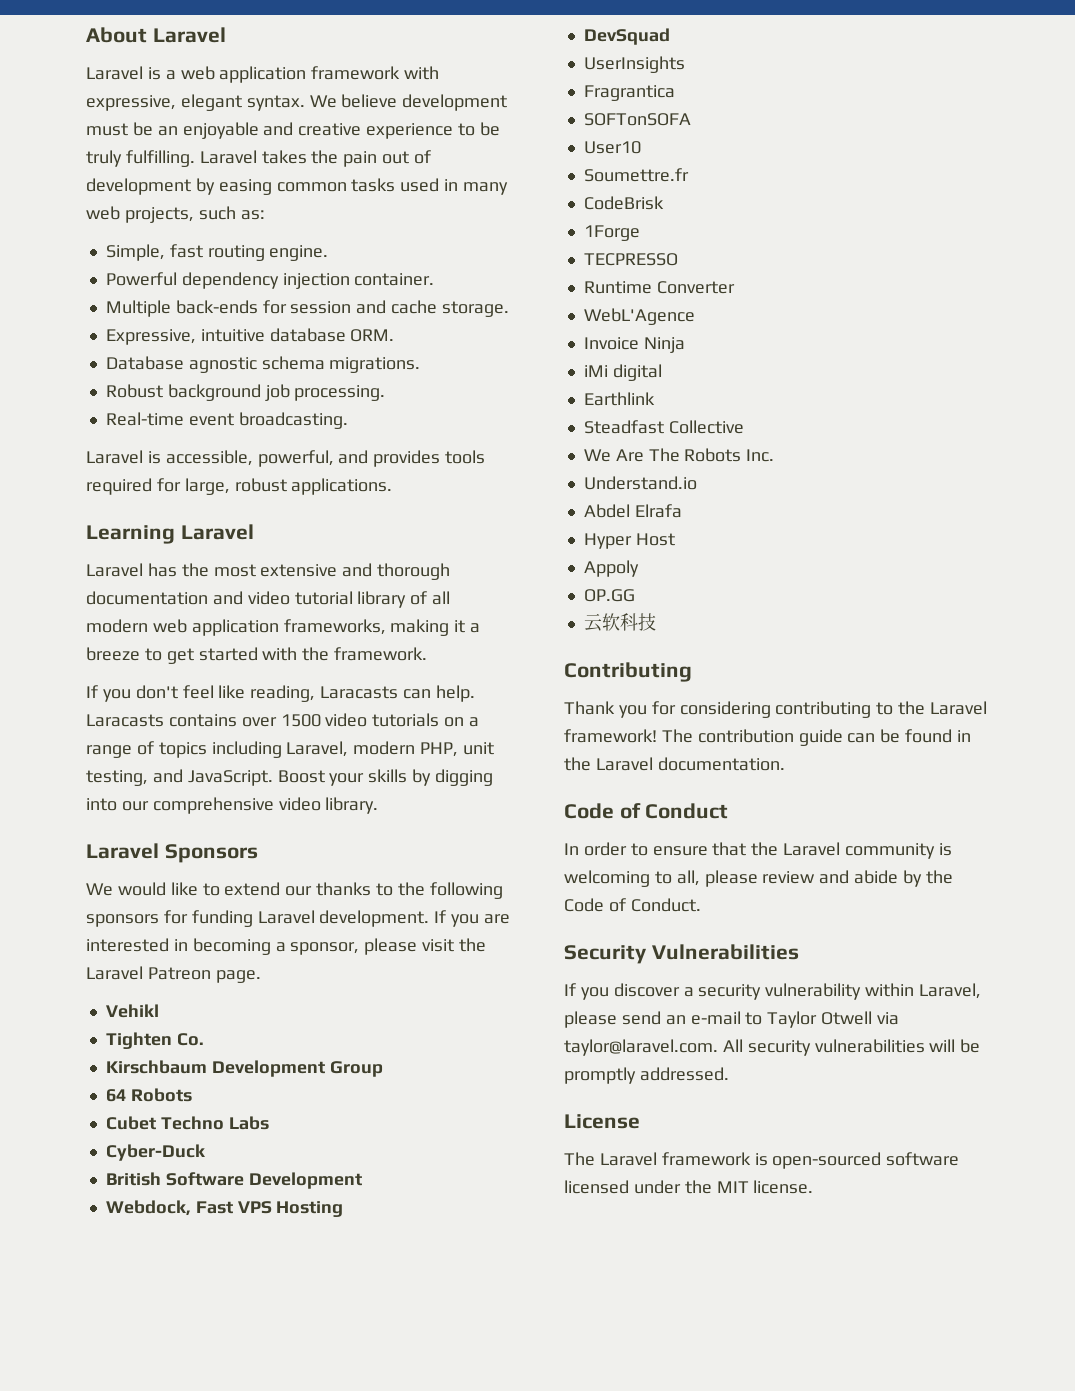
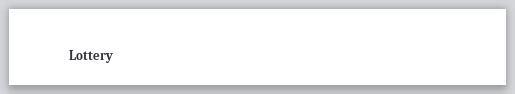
[86,27,226,43] [86,66,440,83] [86,94,508,111] [86,122,500,139] [86,150,432,167] [86,178,509,195] [86,206,265,223] [105,244,329,261] [105,272,435,289] [105,300,509,317] [105,328,395,345] [105,356,421,373] [105,384,386,401] [105,412,348,429] [86,450,486,467] [86,478,393,495] [86,524,254,544] [86,563,451,580] [86,591,451,608] [86,619,481,636] [86,647,428,664] [86,685,475,702] [86,713,480,727] [86,741,495,758] [86,769,494,786] [86,797,379,814] [86,843,258,863] [86,882,503,899] [86,910,511,927] [86,938,487,955] [86,966,261,983] [105,1004,159,1018] [105,1032,204,1049] [105,1060,383,1077] [105,1088,192,1102] [105,1116,269,1130] [105,1144,205,1161] [105,1172,362,1189] [105,1200,344,1217] [583,28,670,45] [583,56,685,73] [583,85,675,101] [583,113,691,126] [583,141,641,154] [583,168,689,182] [583,196,664,210] [583,225,640,241] [583,253,678,266] [583,281,735,294] [583,308,695,325] [583,337,685,353] [583,364,662,381] [583,392,655,406] [583,420,744,434] [583,448,775,462] [583,476,697,490] [583,504,682,518] [583,533,675,549] [583,560,639,577] [583,589,635,602] [583,613,656,632] [564,662,692,682] [564,701,988,718] [564,729,972,746] [564,757,785,771] [564,803,729,819] [564,842,952,859] [564,870,953,887] [564,898,701,912] [564,944,799,964] [564,983,982,1000] [564,1011,900,1028] [564,1039,981,1056] [564,1067,729,1084] [564,1114,640,1129] [564,1152,960,1169] [564,1180,814,1194] About Laravel // Laravel is a web application framework with expressive, elegant syntax. We believe development must be an enjoyable and creative experience to be truly fulfilling. Laravel takes the pain out of development by easing common tasks used in many web projects, such as: // Simple, fast routing engine. // Powerful dependency injection container. // Multiple back-ends for session and cache storage. // Expressive, intuitive database ORM. // Database agnostic schema migrations. // Robust background job processing. // Real-time event broadcasting. // Laravel is accessible, powerful, and provides tools required for large, robust applications. // Learning Laravel // Laravel has the most extensive and thorough documentation and video tutorial library of all modern web application frameworks, making it a breeze to get started with the framework. // If you don't feel like reading, Laracasts can help. Laracasts contains over 1500 video tutorials on a range of topics including Laravel, modern PHP, unit testing, and JavaScript. Boost your skills by digging into our comprehensive video library. // Laravel Sponsors // We would like to extend our thanks to the following sponsors for funding Laravel development. If you are interested in becoming a sponsor, please visit the Laravel Patreon page. // Vehikl // Tighten Co. // Kirschbaum Development Group // 64 Robots // Cubet Techno Labs // Cyber-Duck // British Software Development // Webdock, Fast VPS Hosting // DevSquad // UserInsights // Fragrantica // SOFTonSOFA // User10 // Soumettre.fr // CodeBrisk // 1Forge // TECPRESSO // Runtime Converter // WebL'Agence // Invoice Ninja // iMi digital // Earthlink // Steadfast Collective // We Are The Robots Inc. // Understand.io // Abdel Elrafa // Hyper Host // Appoly // OP.GG // 云软科技 // Contributing // Thank you for considering contributing to the Laravel framework! The contribution guide can be found in the Laravel documentation. // Code of Conduct // In order to ensure that the Laravel community is welcoming to all, please review and abide by the Code of Conduct. // Security Vulnerabilities // If you discover a security vulnerability within Laravel, please send an e-mail to Taylor Otwell via taylor@laravel.com. All security vulnerabilities will be promptly addressed. // License // The Laravel framework is open-sourced software licensed under the MIT license. -> [69,50,113,63] Lottery

